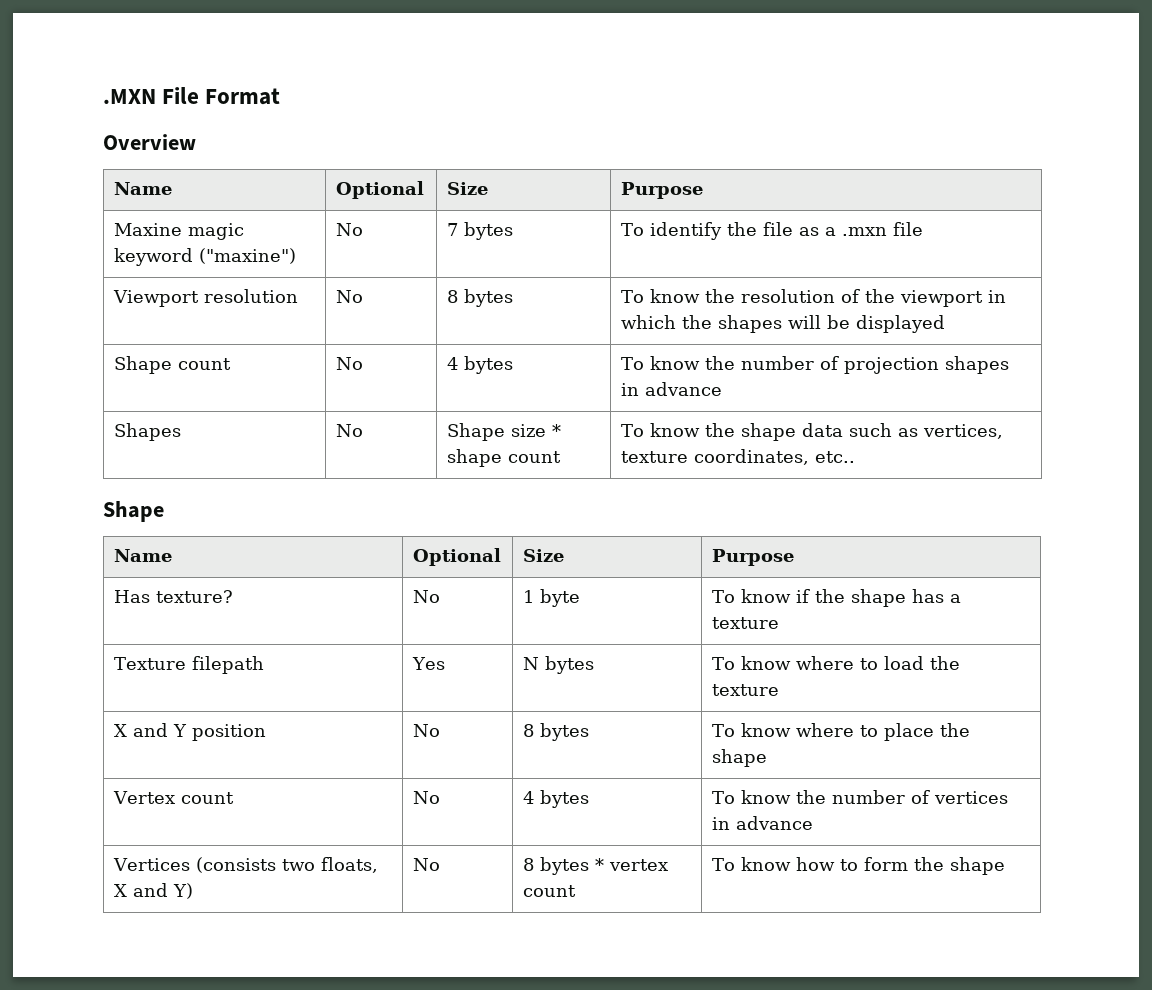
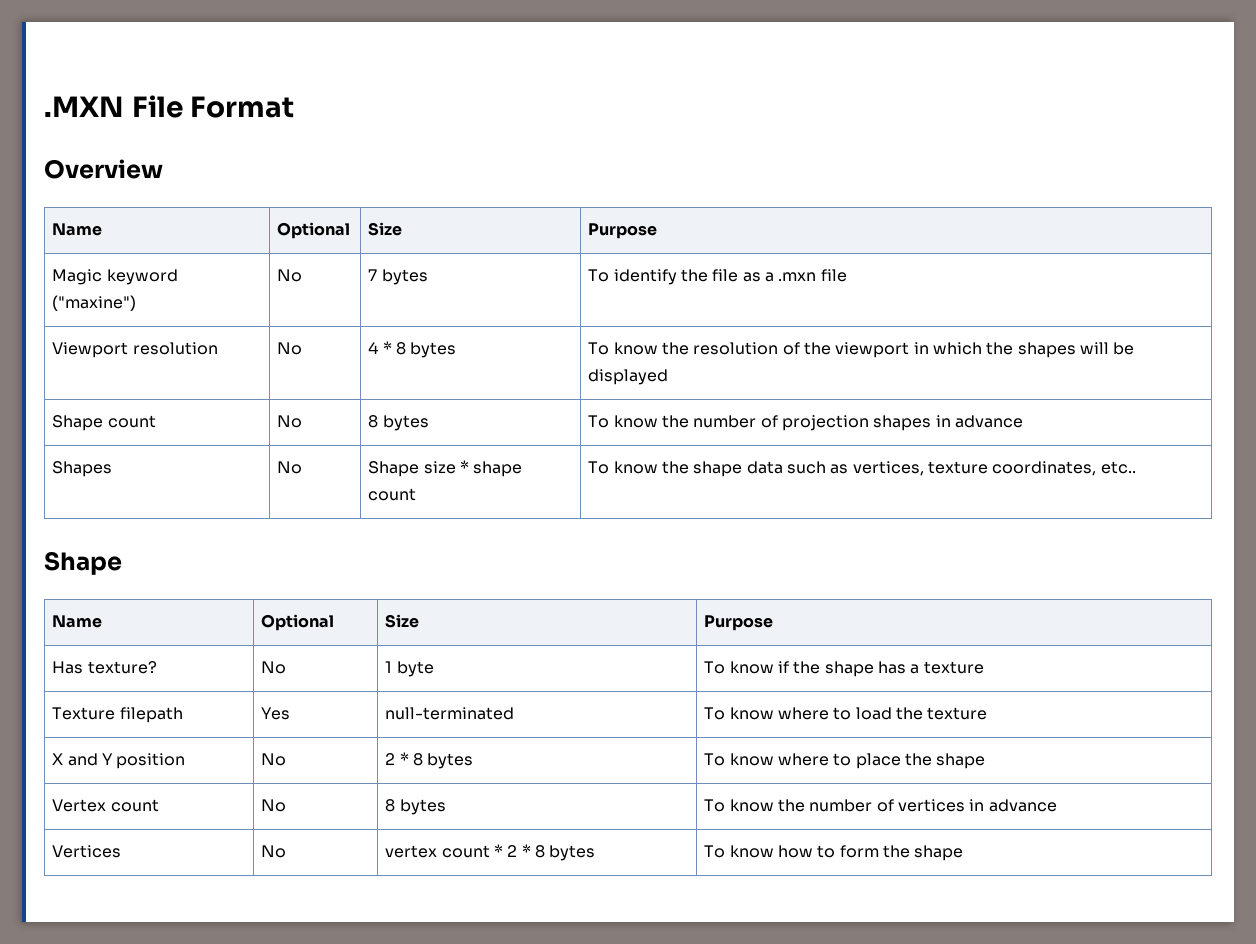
[113,223,244,240] Maxine magic -> [52,269,103,285] Magic
(363, 296) none -> [368,341,392,354] 4 *
[446,357,458,370] 4 -> [368,415,379,428] 8
[522,656,594,674] N bytes -> [385,707,515,720] null-terminated
(440, 730) none -> [385,752,409,765] 2 *
[522,791,534,804] 4 -> [385,799,396,812] 8
[195,857,378,873] [113,883,193,899] [412,858,440,871] [522,857,668,875] [522,885,576,897] (consists two floats, X and Y) | No | 8 bytes * vertex count -> [261,845,287,858] [385,844,596,861] | No | vertex count * 2 * 8 bytes

